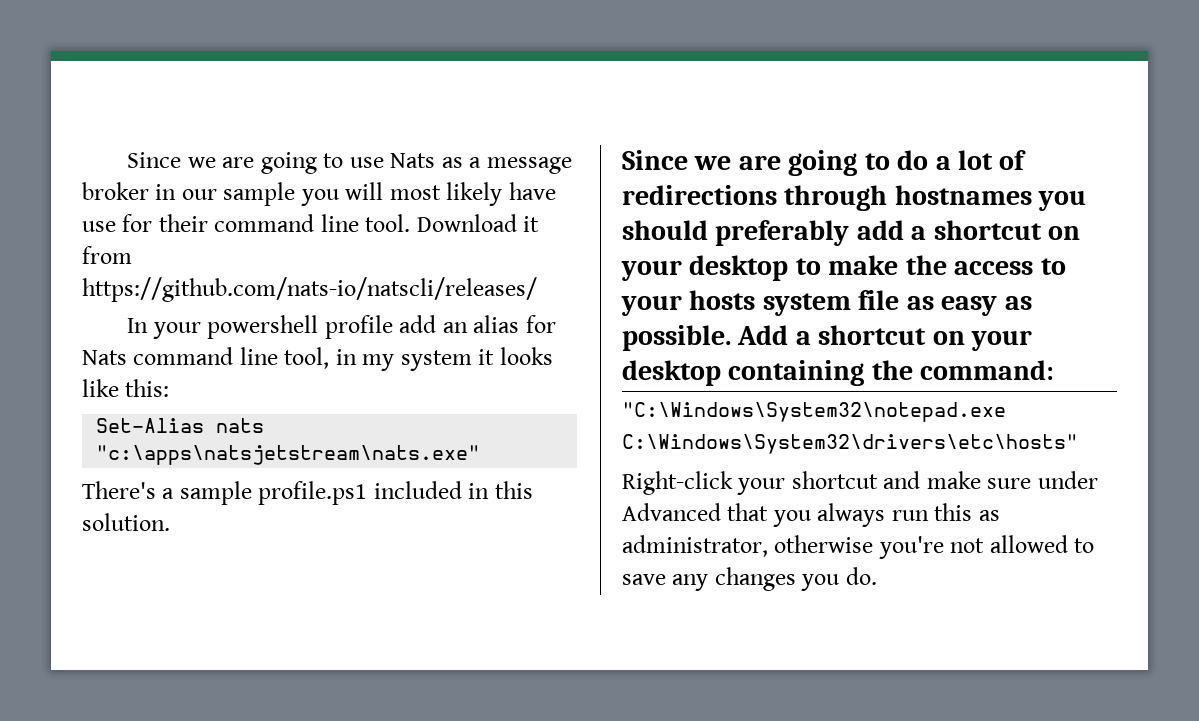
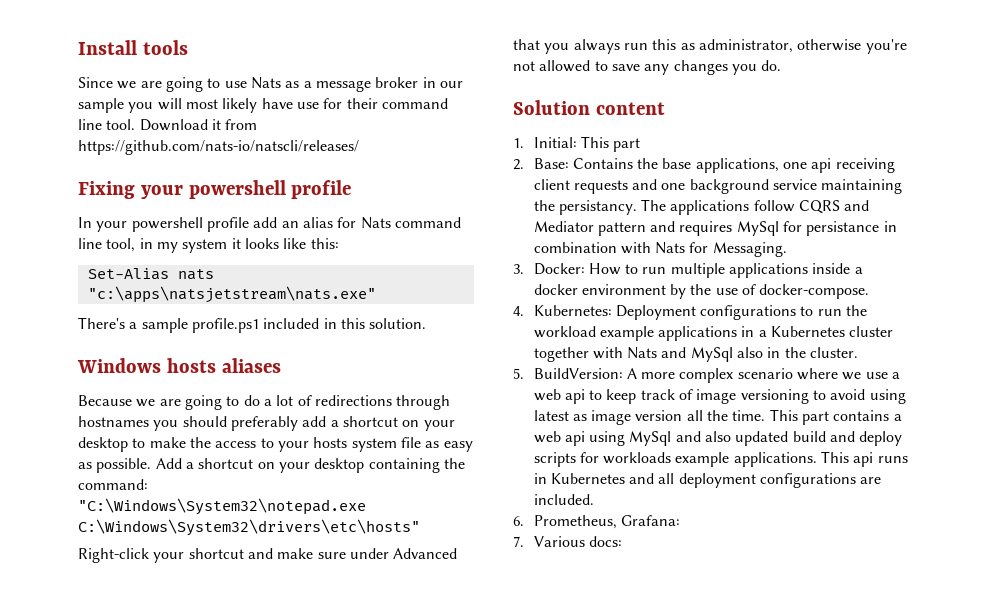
(127, 160) none -> [78,40,188,55] Install tools //
(537, 289) none -> [78,180,352,199] // Fixing your powershell profile
[622,150,688,170] Since -> [77,358,281,373] [78,395,132,406] Windows hosts aliases // Because
(877, 576) none -> [513,100,665,115] [513,136,641,152] [513,158,895,173] [533,179,903,194] [533,199,870,215] [533,221,897,236] [533,242,787,257] [513,263,863,278] [533,284,870,299] [513,305,868,320] [533,326,894,341] [533,347,859,362] [513,368,901,383] [533,389,906,404] [533,409,902,425] [533,431,903,446] [533,451,908,467] [533,473,882,488] [533,494,594,505] [513,515,680,529] [513,536,622,547] // Solution content // 1. Initial: This part // 2. Base: Contains the base applications, one api receiving client requests and one background service maintaining the persistancy. The applications follow CQRS and Mediator pattern and requires MySql for persistance in combination with Nats for Messaging. // 3. Docker: How to run multiple applications inside a docker environment by the use of docker-compose. // 4. Kubernetes: Deployment configurations to run the workload example applications in a Kubernetes cluster together with Nats and MySql also in the cluster. // 5. BuildVersion: A more complex scenario where we use a web api to keep track of image versioning to avoid using latest as image version all the time. This part contains a web api using MySql and also updated build and deploy scripts for workloads example applications. This api runs in Kubernetes and all deployment configurations are included. // 6. Prometheus, Grafana: // 7. Various docs:

